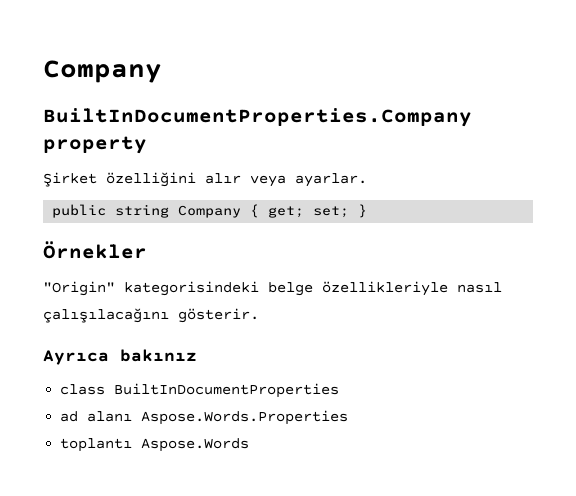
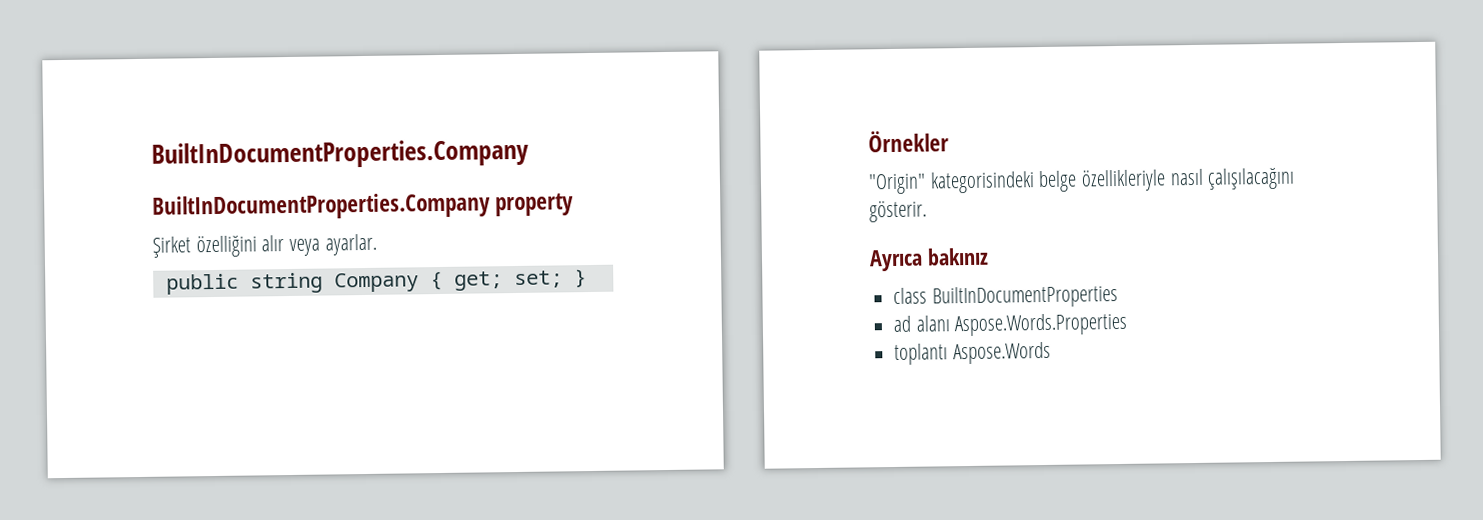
[43,60,162,83] Company -> [151,138,529,170] BuiltInDocumentProperties.Company

